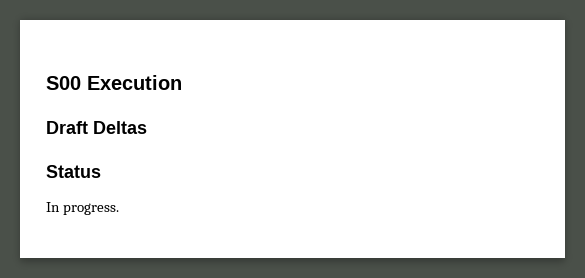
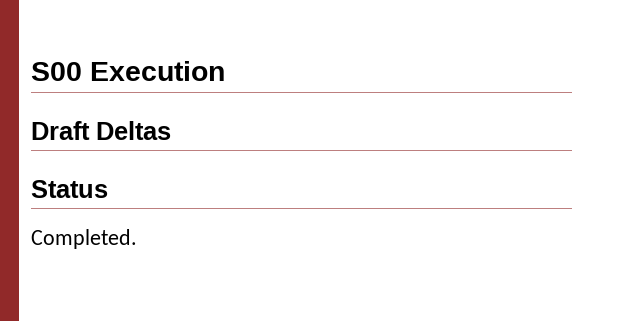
[46,202,119,215] In progress. -> [31,229,137,249] Completed.

